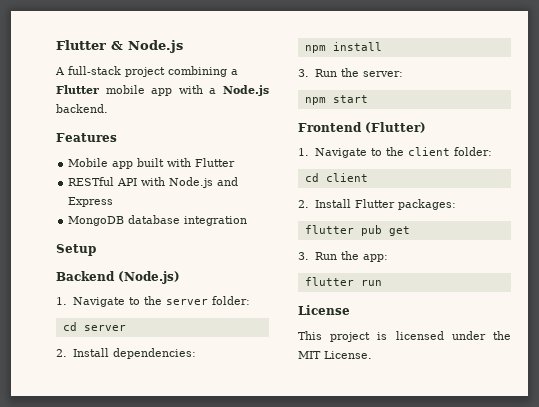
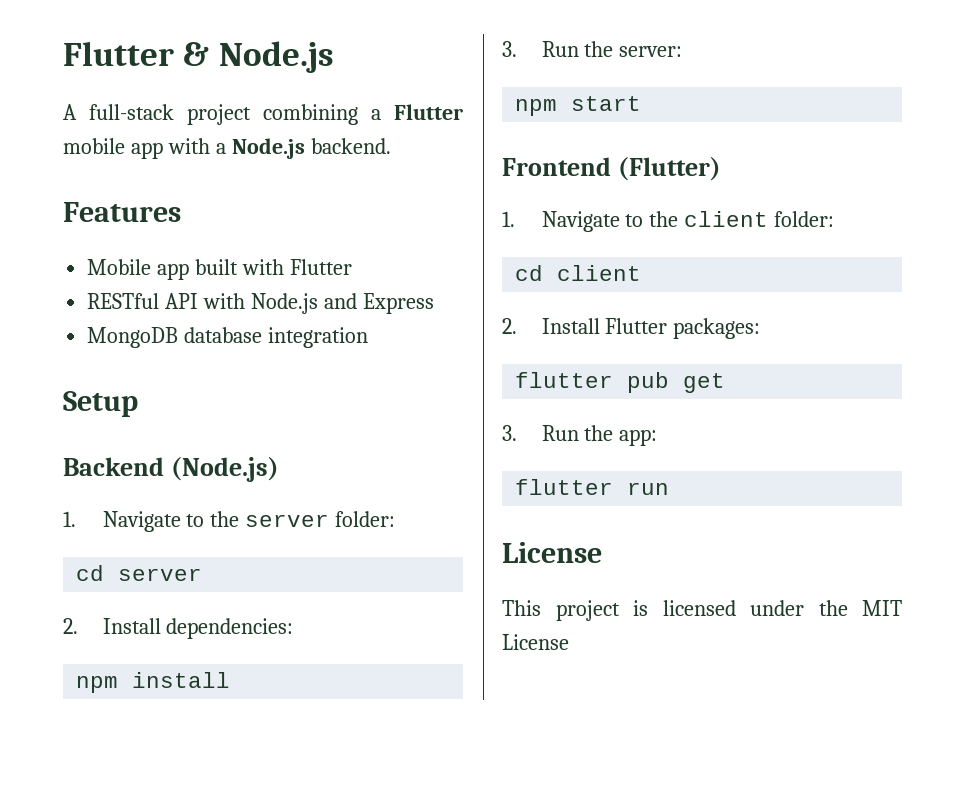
[324,351,372,359] License. -> [502,634,569,650] License

